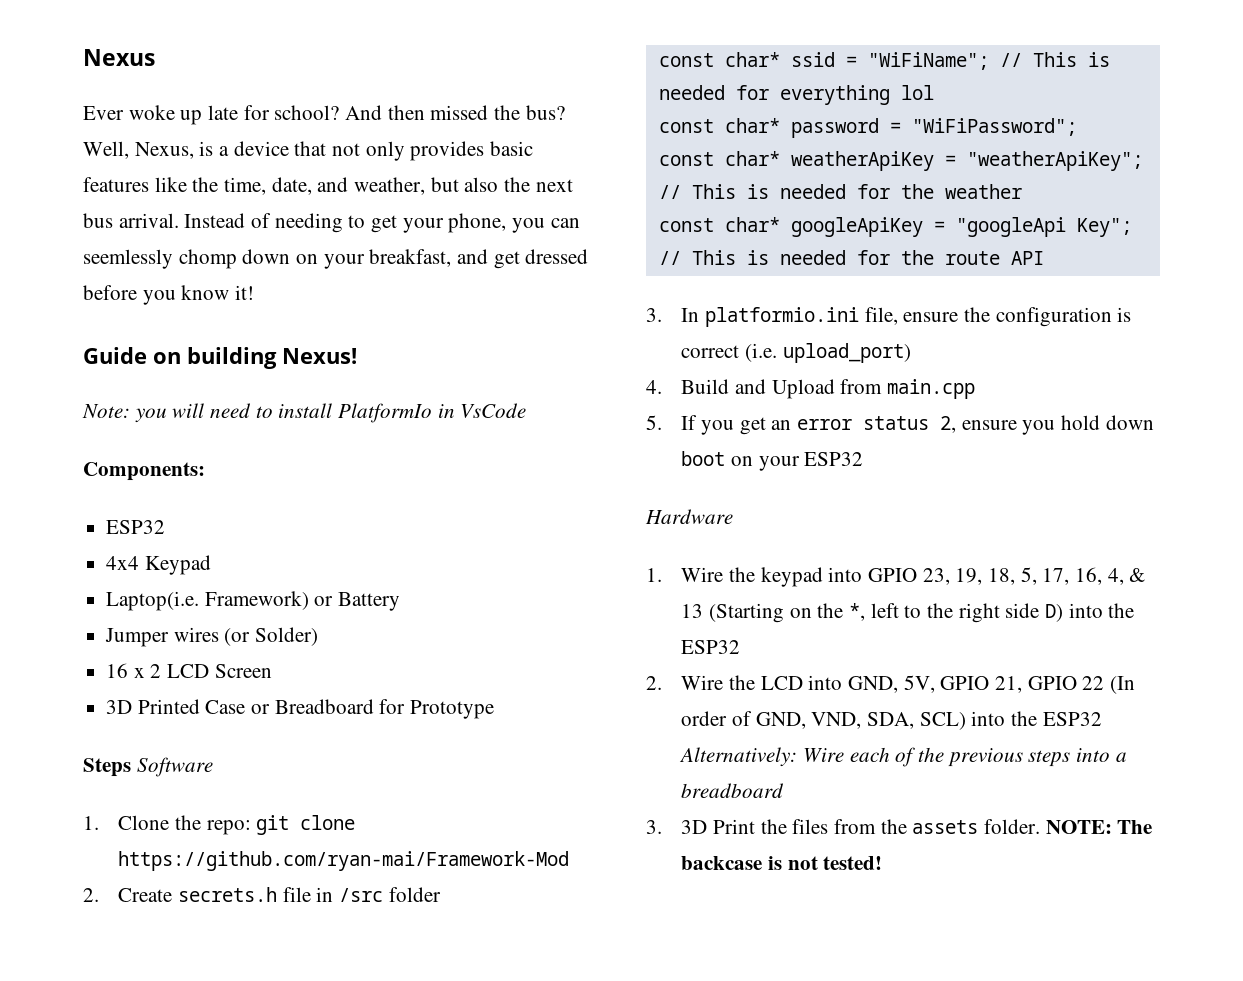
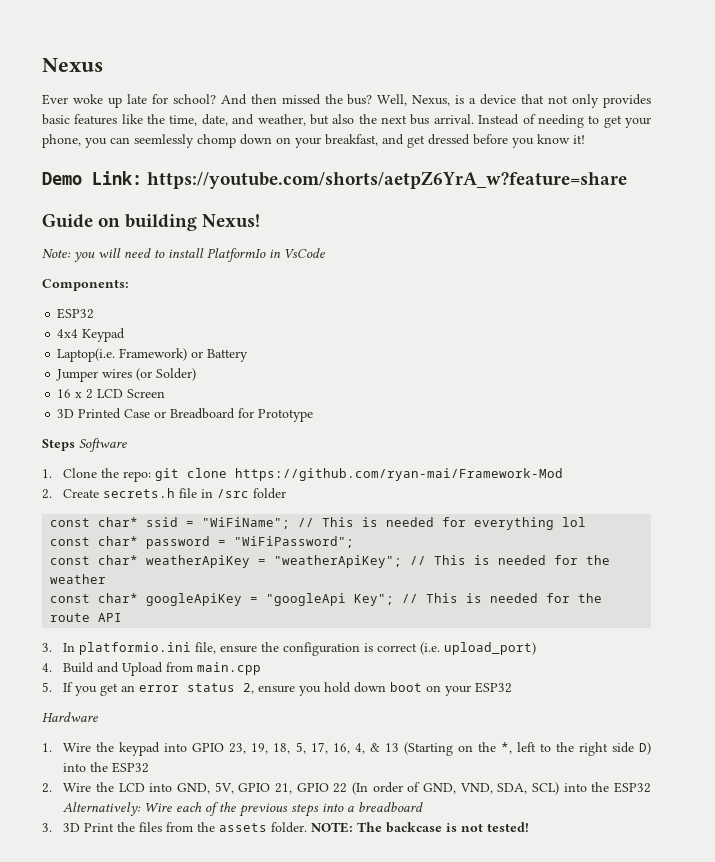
(255, 292) none -> [42,171,628,189] // Demo Link: https://youtube.com/shorts/aetpZ6YrA_w?feature=share

